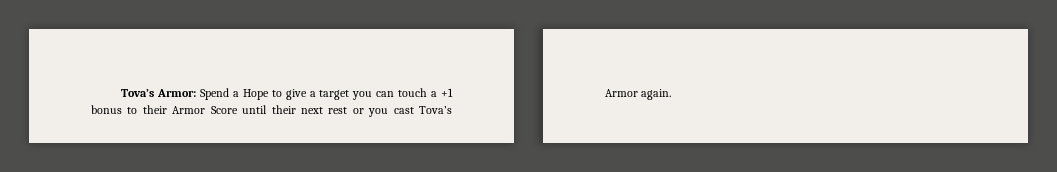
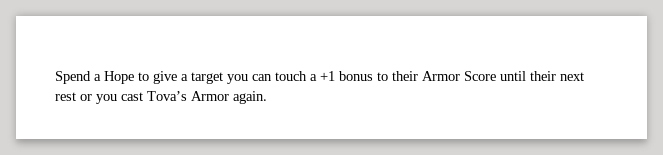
[121,89,197,97] Tova’s Armor: -> (55, 77) none

